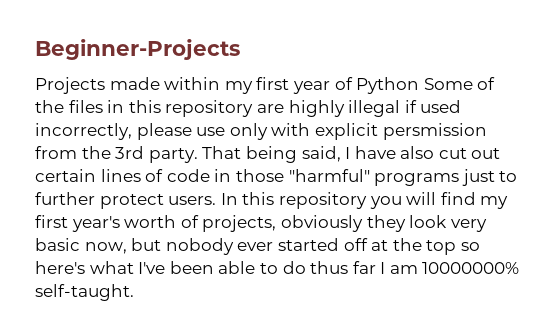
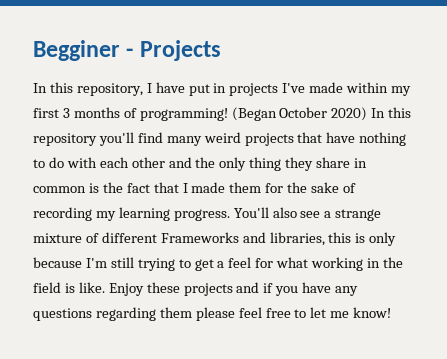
[35,39,240,60] [35,77,496,94] [35,100,462,117] [35,123,487,140] [35,146,501,163] [35,169,518,186] [35,192,509,209] [35,215,487,232] [35,238,480,255] [35,261,520,274] [35,284,134,301] Beginner-Projects // Projects made within my first year of Python Some of the files in this repository are highly illegal if used incorrectly, please use only with explicit persmission from the 3rd party. That being said, I have also cut out certain lines of code in those "harmful" programs just to further protect users. In this repository you will find my first year's worth of projects, obviously they look very basic now, but nobody ever started off at the top so here's what I've been able to do thus far I am 10000000% self-taught. -> [33,40,221,61] [33,82,412,96] [33,107,412,121] [33,132,407,146] [33,157,368,171] [33,182,357,193] [33,207,382,221] [33,232,397,246] [33,257,403,271] [33,282,359,296] [33,307,392,321] Begginer - Projects // In this repository, I have put in projects I've made within my first 3 months of programming! (Began October 2020) In this repository you'll find many weird projects that have nothing to do with each other and the only thing they share in common is the fact that I made them for the sake of recording my learning progress. You'll also see a strange mixture of different Frameworks and libraries, this is only because I'm still trying to get a feel for what working in the field is like. Enjoy these projects and if you have any questions regarding them please feel free to let me know!

